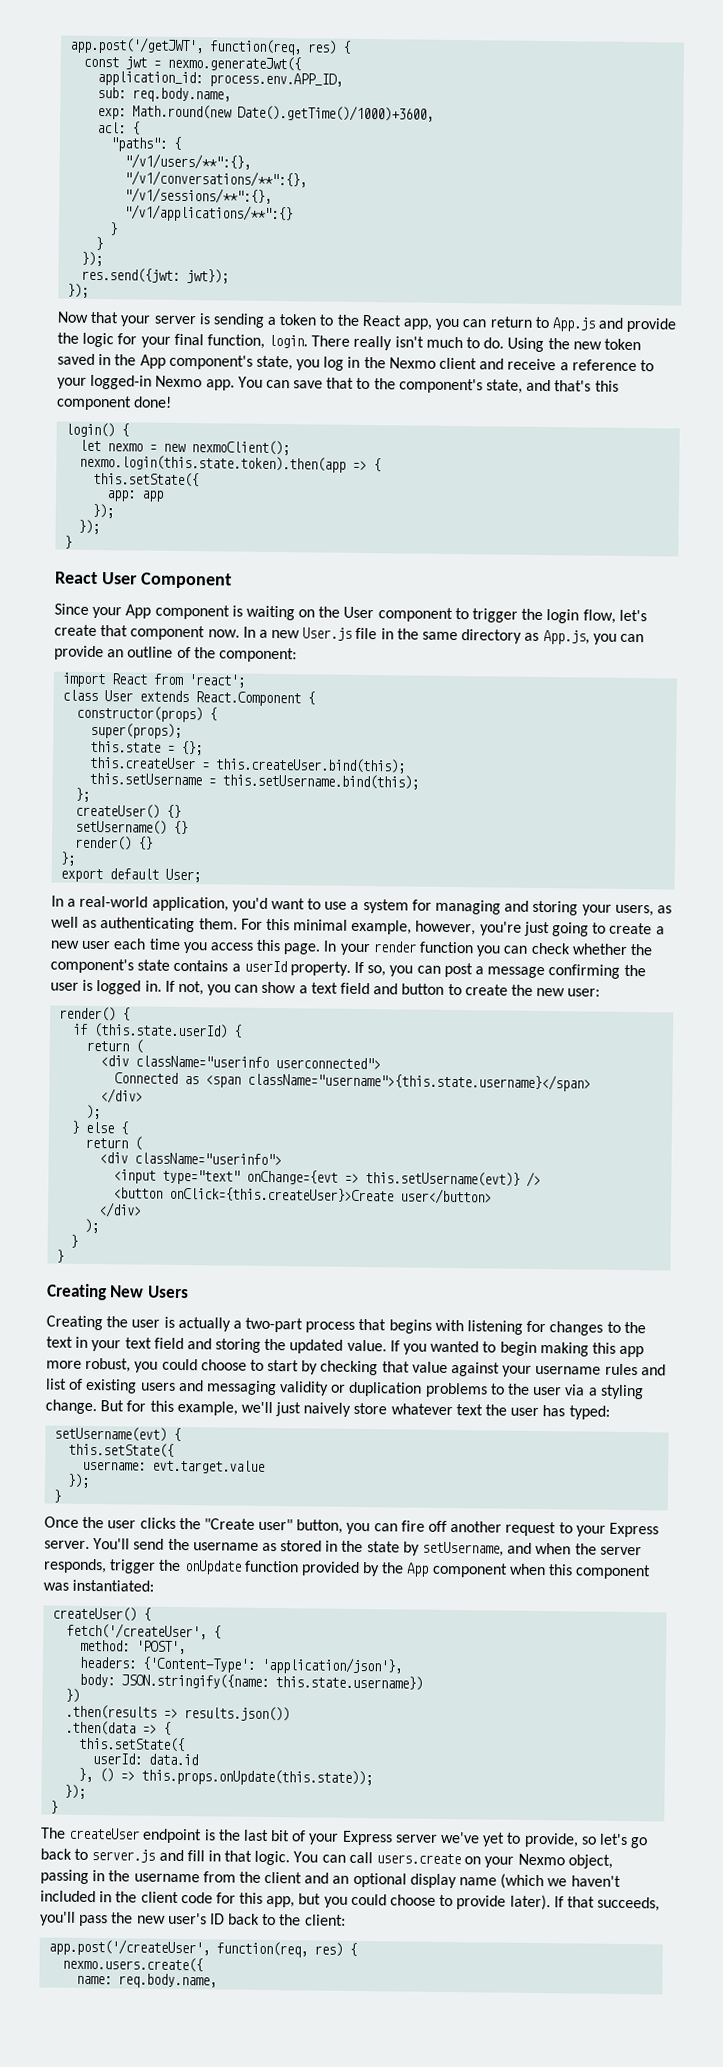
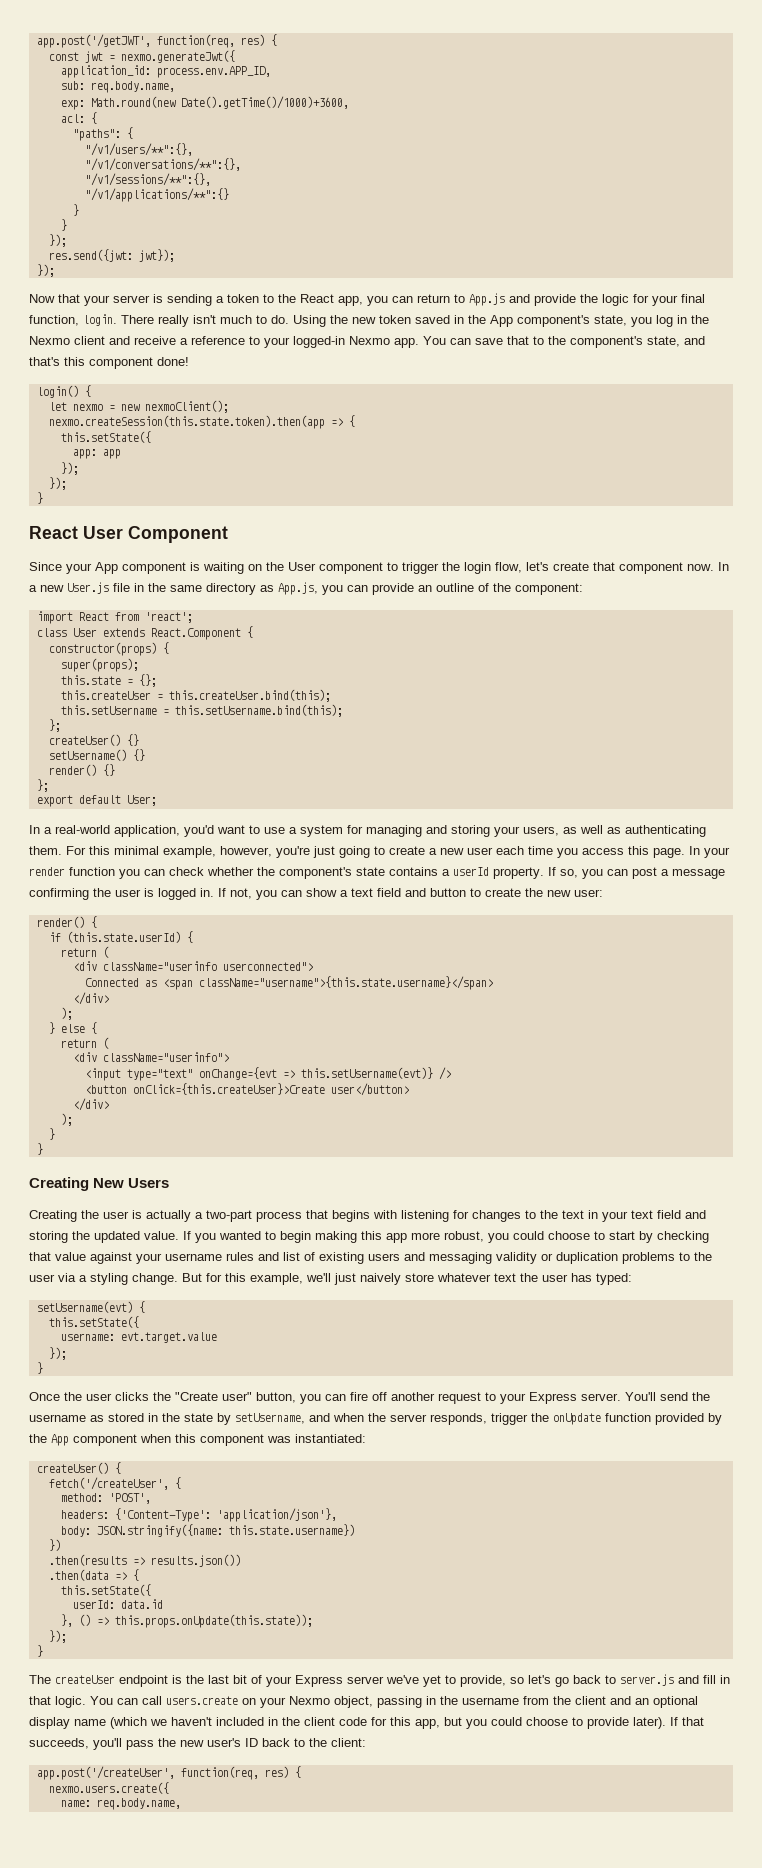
[79,454,347,473] nexmo.login(this.state.token).then(app -> [48,415,325,429] nexmo.createSession(this.state.token).then(app

